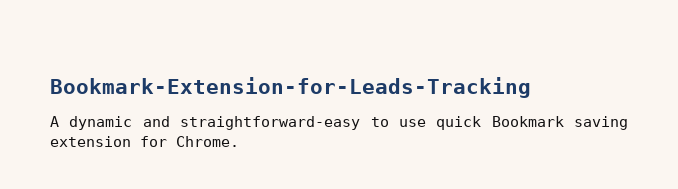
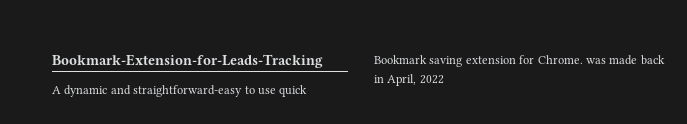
(239, 141) none -> [585,55,665,65] [374,74,444,86] was made back in April, 2022

